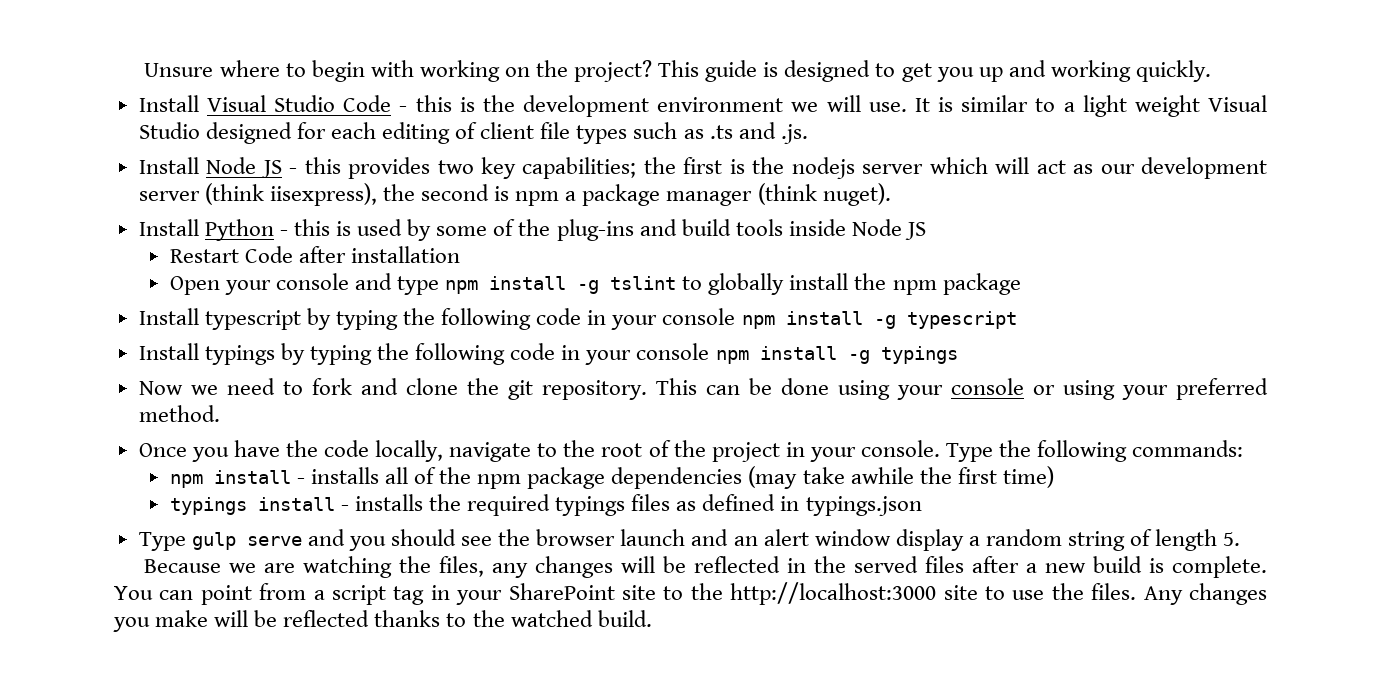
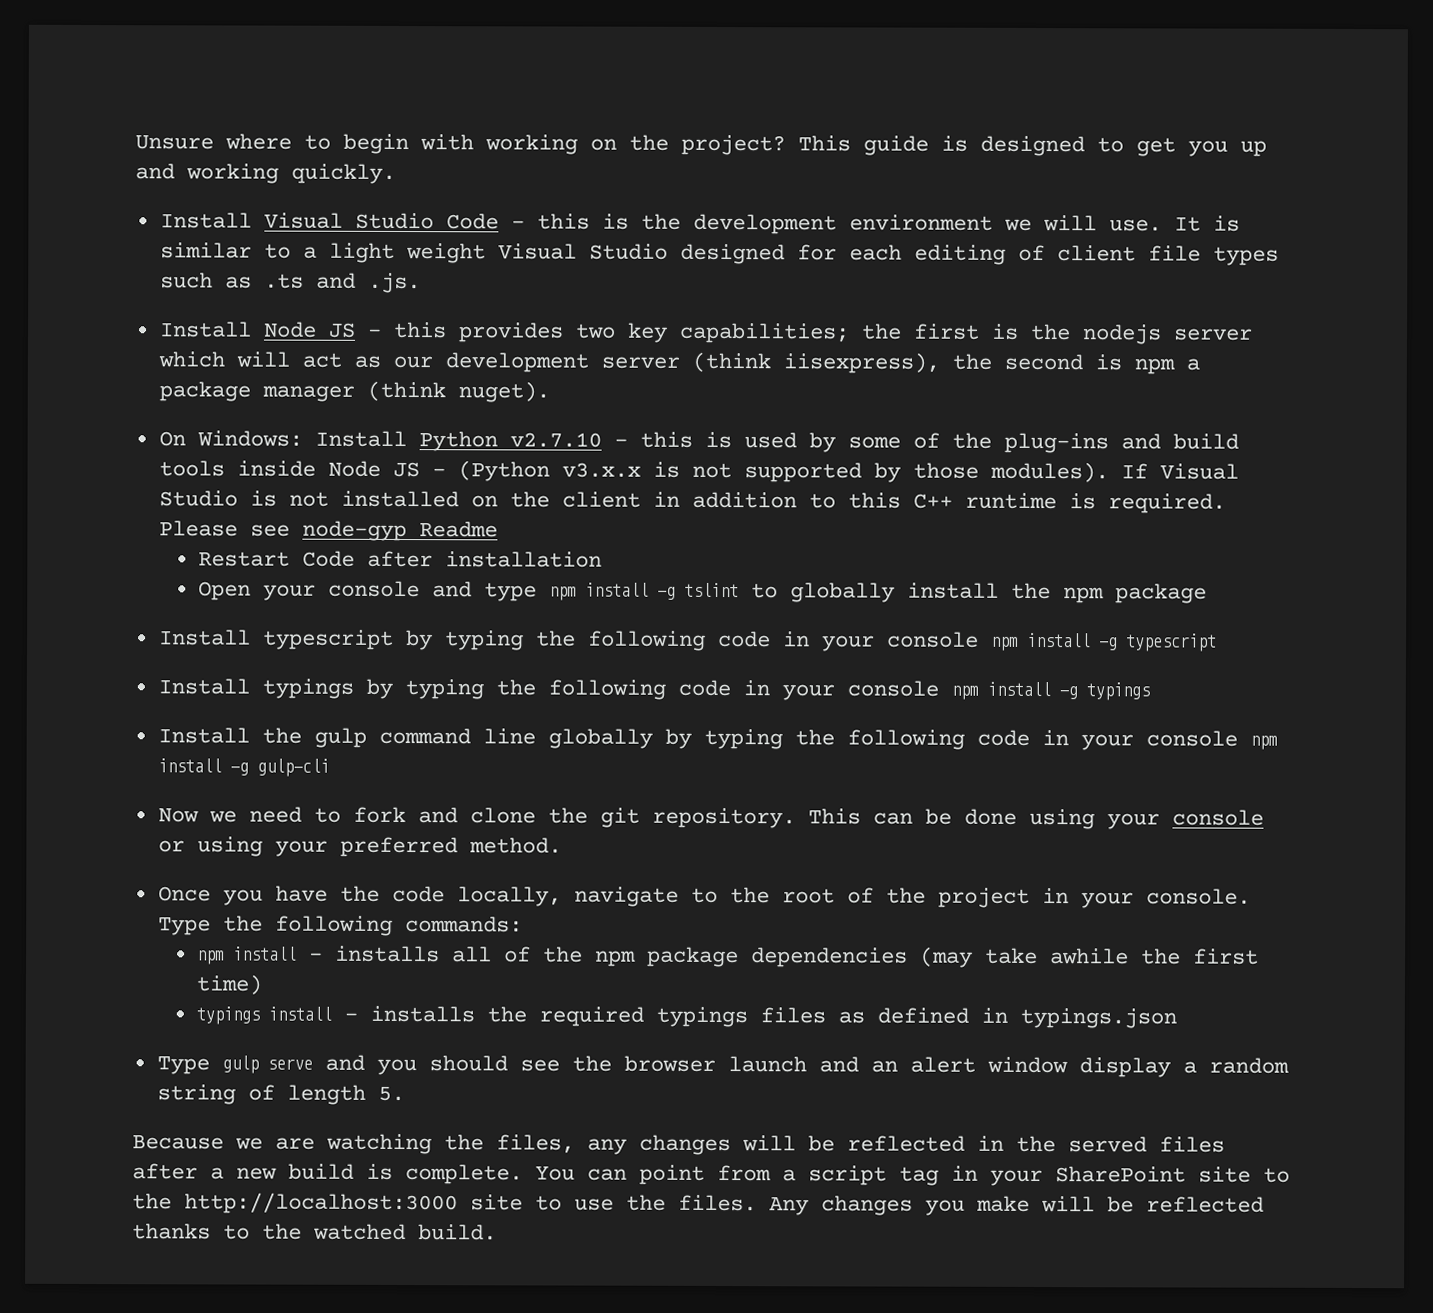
(891, 194) none -> [158,430,303,447] On Windows:
(274, 230) none -> [509,432,602,448] v2.7.10
(926, 231) none -> [431,460,1239,483] [158,490,1226,514] [158,520,498,542] - (Python v3.x.x is not supported by those modules). If Visual Studio is not installed on the client in addition to this C++ runtime is required. Please see node-gyp Readme
(958, 355) none -> [157,727,1278,751] [157,758,330,777] // Install the gulp command line globally by typing the following code in your console npm install -g gulp-cli

